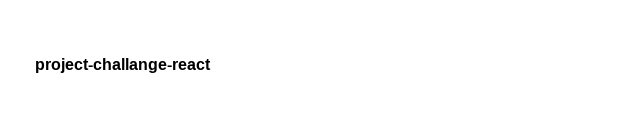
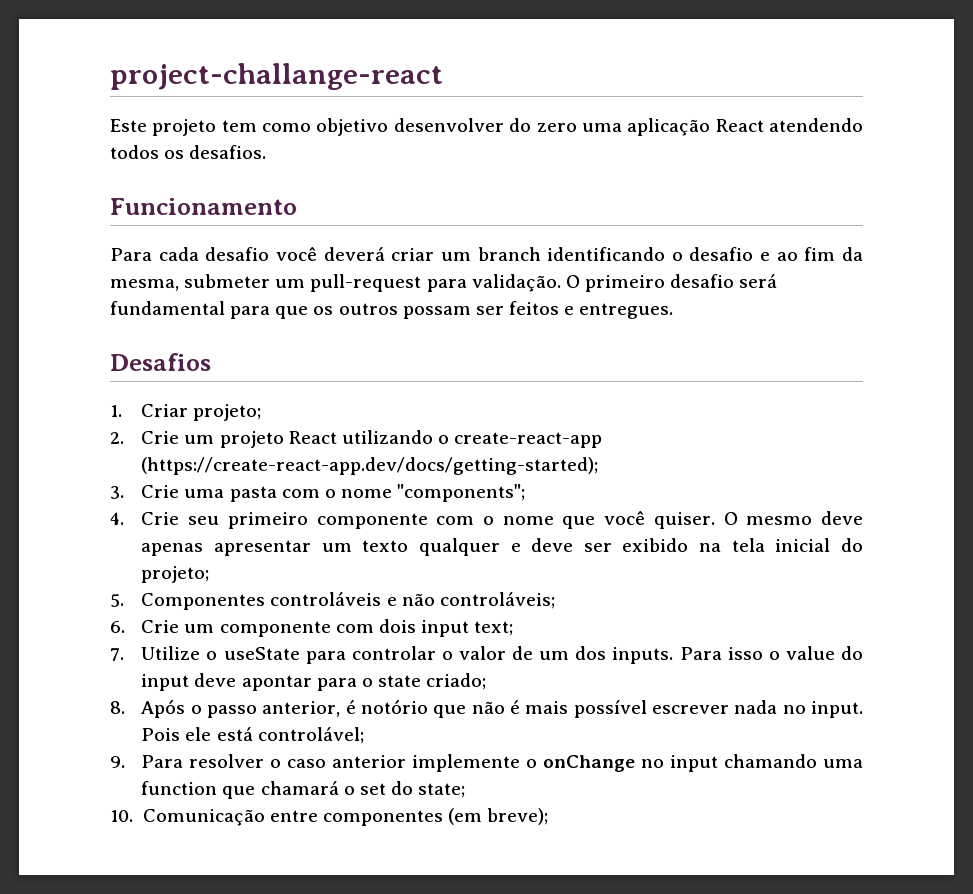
(211, 65) none -> [110,118,864,136] [110,145,267,159] [110,198,297,215] [110,247,863,261] [110,274,778,292] [110,301,674,319] [110,353,211,371] [110,404,262,421] [110,430,603,448] [141,457,599,475] [110,484,526,502] [110,511,864,529] [141,538,863,556] [141,566,210,583] [110,592,555,610] [110,619,514,637] [110,646,863,664] [141,673,487,691] [110,699,863,718] [141,727,364,744] [110,754,864,772] [141,781,466,799] [110,808,549,826] // Este projeto tem como objetivo desenvolver do zero uma aplicação React atendendo todos os desafios. // Funcionamento // Para cada desafio você deverá criar um branch identificando o desafio e ao fim da mesma, submeter um pull-request para validação. O primeiro desafio será fundamental para que os outros possam ser feitos e entregues. // Desafios // 1. Criar projeto; // 2. Crie um projeto React utilizando o create-react-app (https://create-react-app.dev/docs/getting-started); // 3. Crie uma pasta com o nome "components"; // 4. Crie seu primeiro componente com o nome que você quiser. O mesmo deve apenas apresentar um texto qualquer e deve ser exibido na tela inicial do projeto; // 5. Componentes controláveis e não controláveis; // 6. Crie um componente com dois input text; // 7. Utilize o useState para controlar o valor de um dos inputs. Para isso o value do input deve apontar para o state criado; // 8. Após o passo anterior, é notório que não é mais possível escrever nada no input. Pois ele está controlável; // 9. Para resolver o caso anterior implemente o onChange no input chamando uma function que chamará o set do state; // 10. Comunicação entre componentes (em breve);

